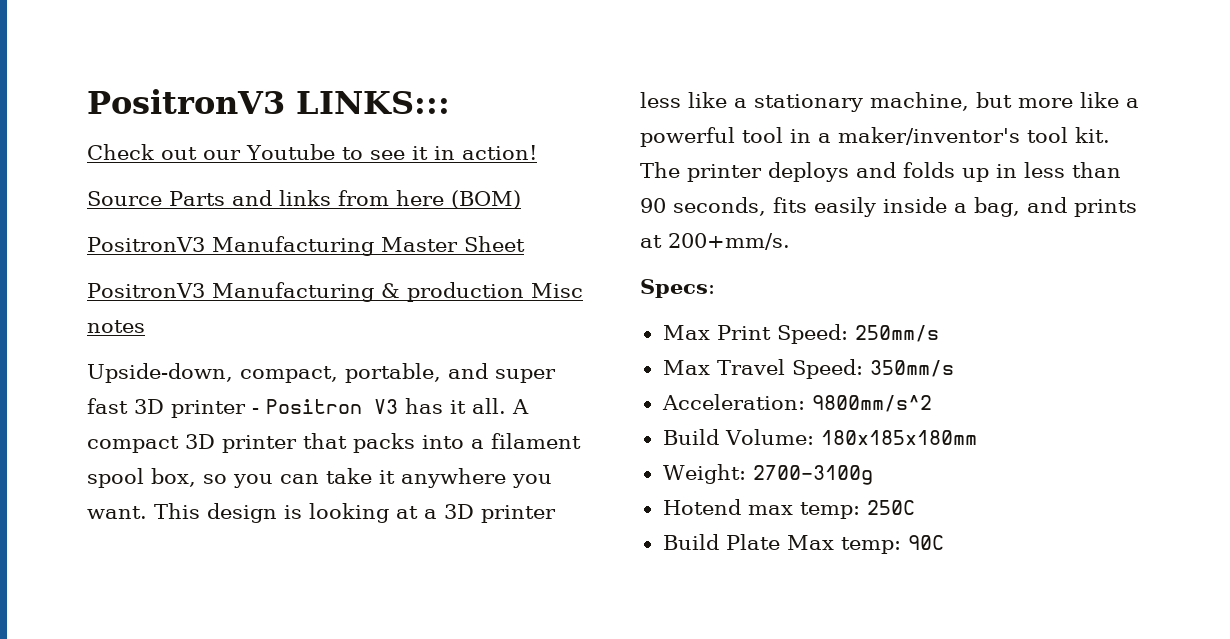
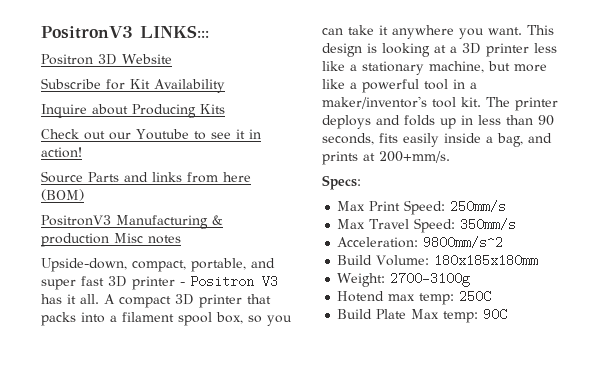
(450, 102) none -> [41,54,172,65] [41,78,225,93] [41,104,225,118] // Positron 3D Website // Subscribe for Kit Availability // Inquire about Producing Kits
[87,236,525,256] // PositronV3 Manufacturing Master Sheet -> (84, 195) none

